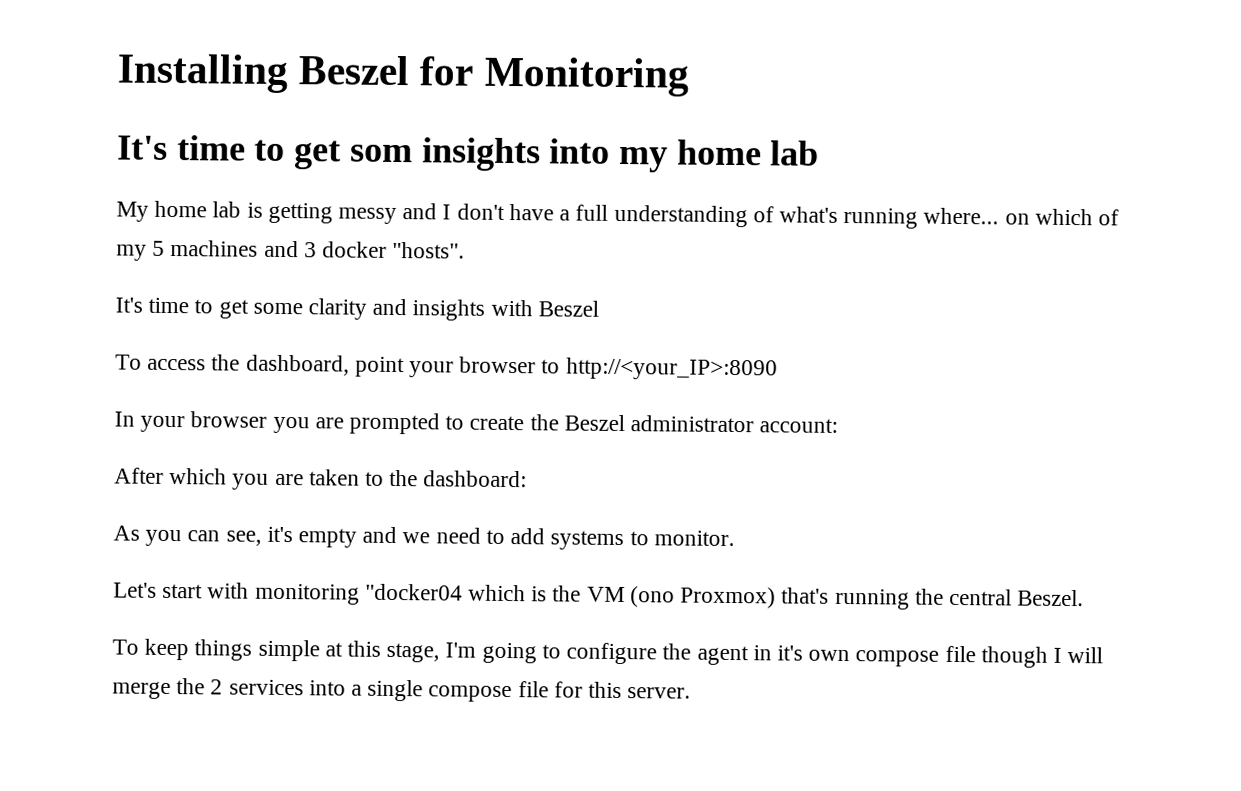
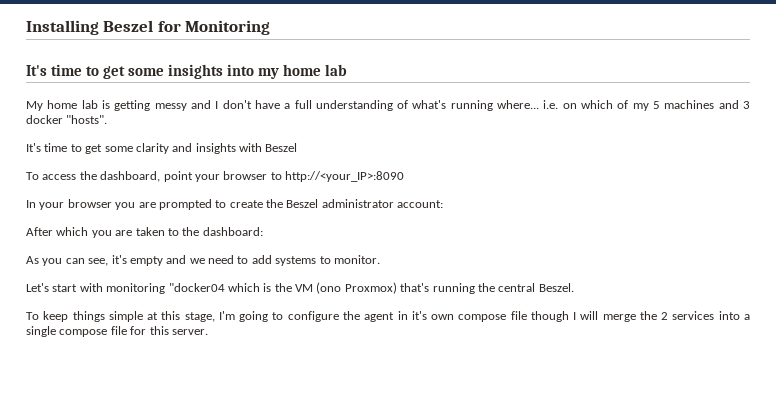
[349,144,413,163] som -> [128,68,165,76] some
(1000, 216) none -> [543,100,559,109] i.e.

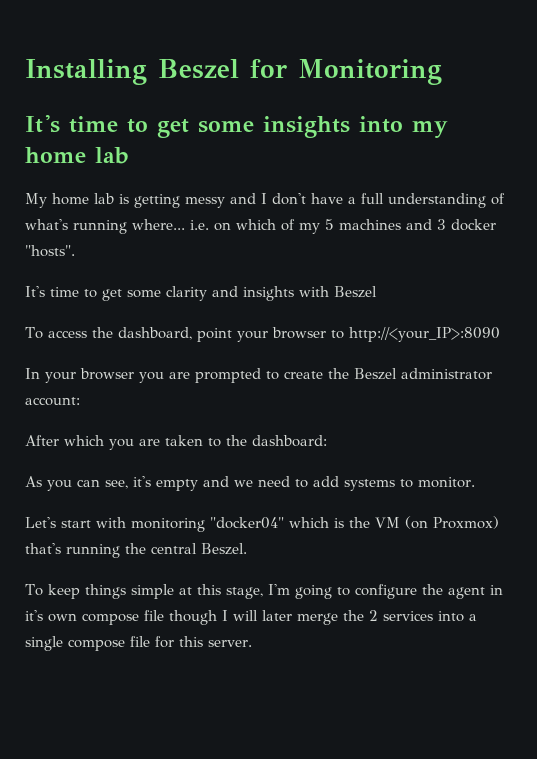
[168,283,225,292] "docker04 -> [210,517,284,529] "docker04"
[316,282,342,294] (ono -> [405,516,428,529] (on
(599, 315) none -> [262,610,292,621] later

